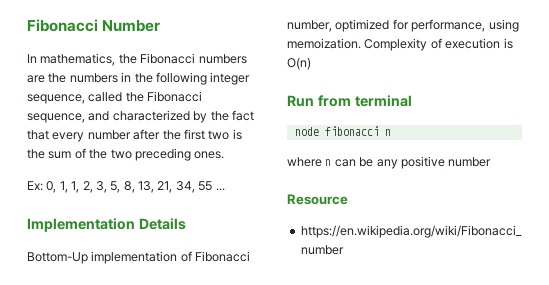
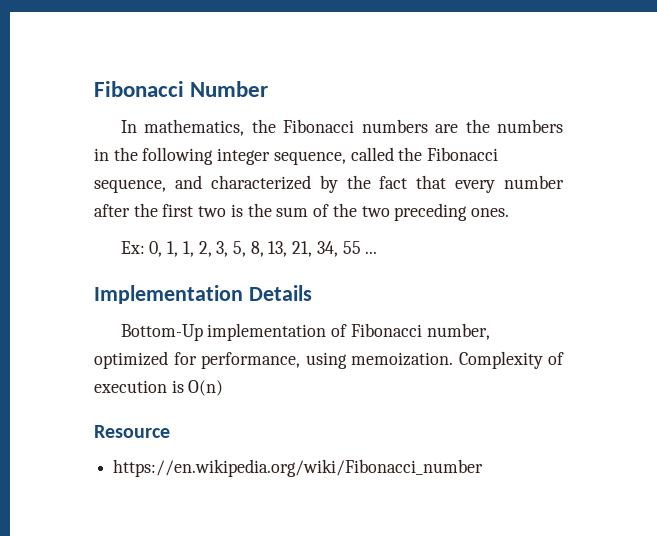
[287,95,412,107] [294,126,391,136] [287,156,492,169] // Run from terminal // node fibonacci n // where n can be any positive number -> (224, 388) none

